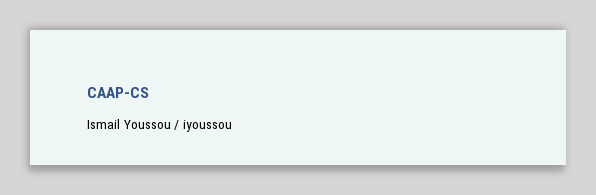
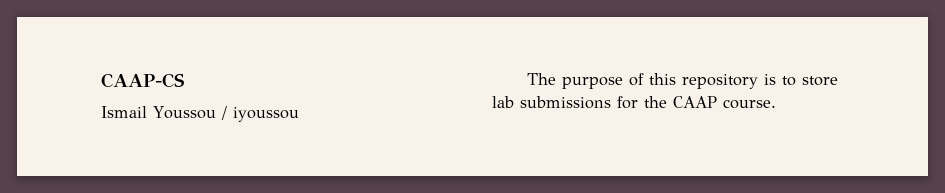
(232, 126) none -> [527,73,839,89] [492,96,776,109] // The purpose of this repository is to store lab submissions for the CAAP course.

